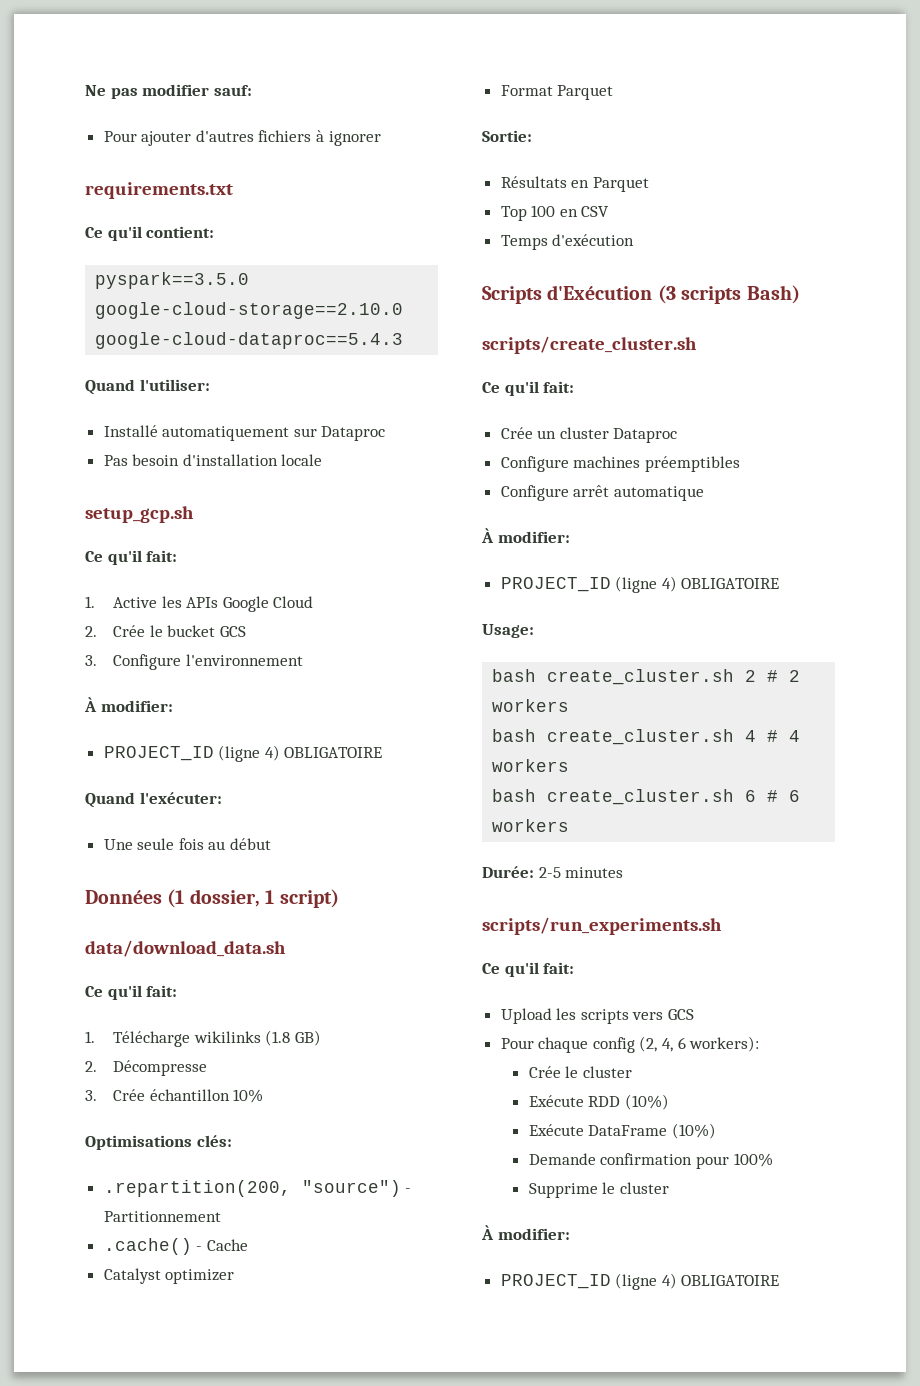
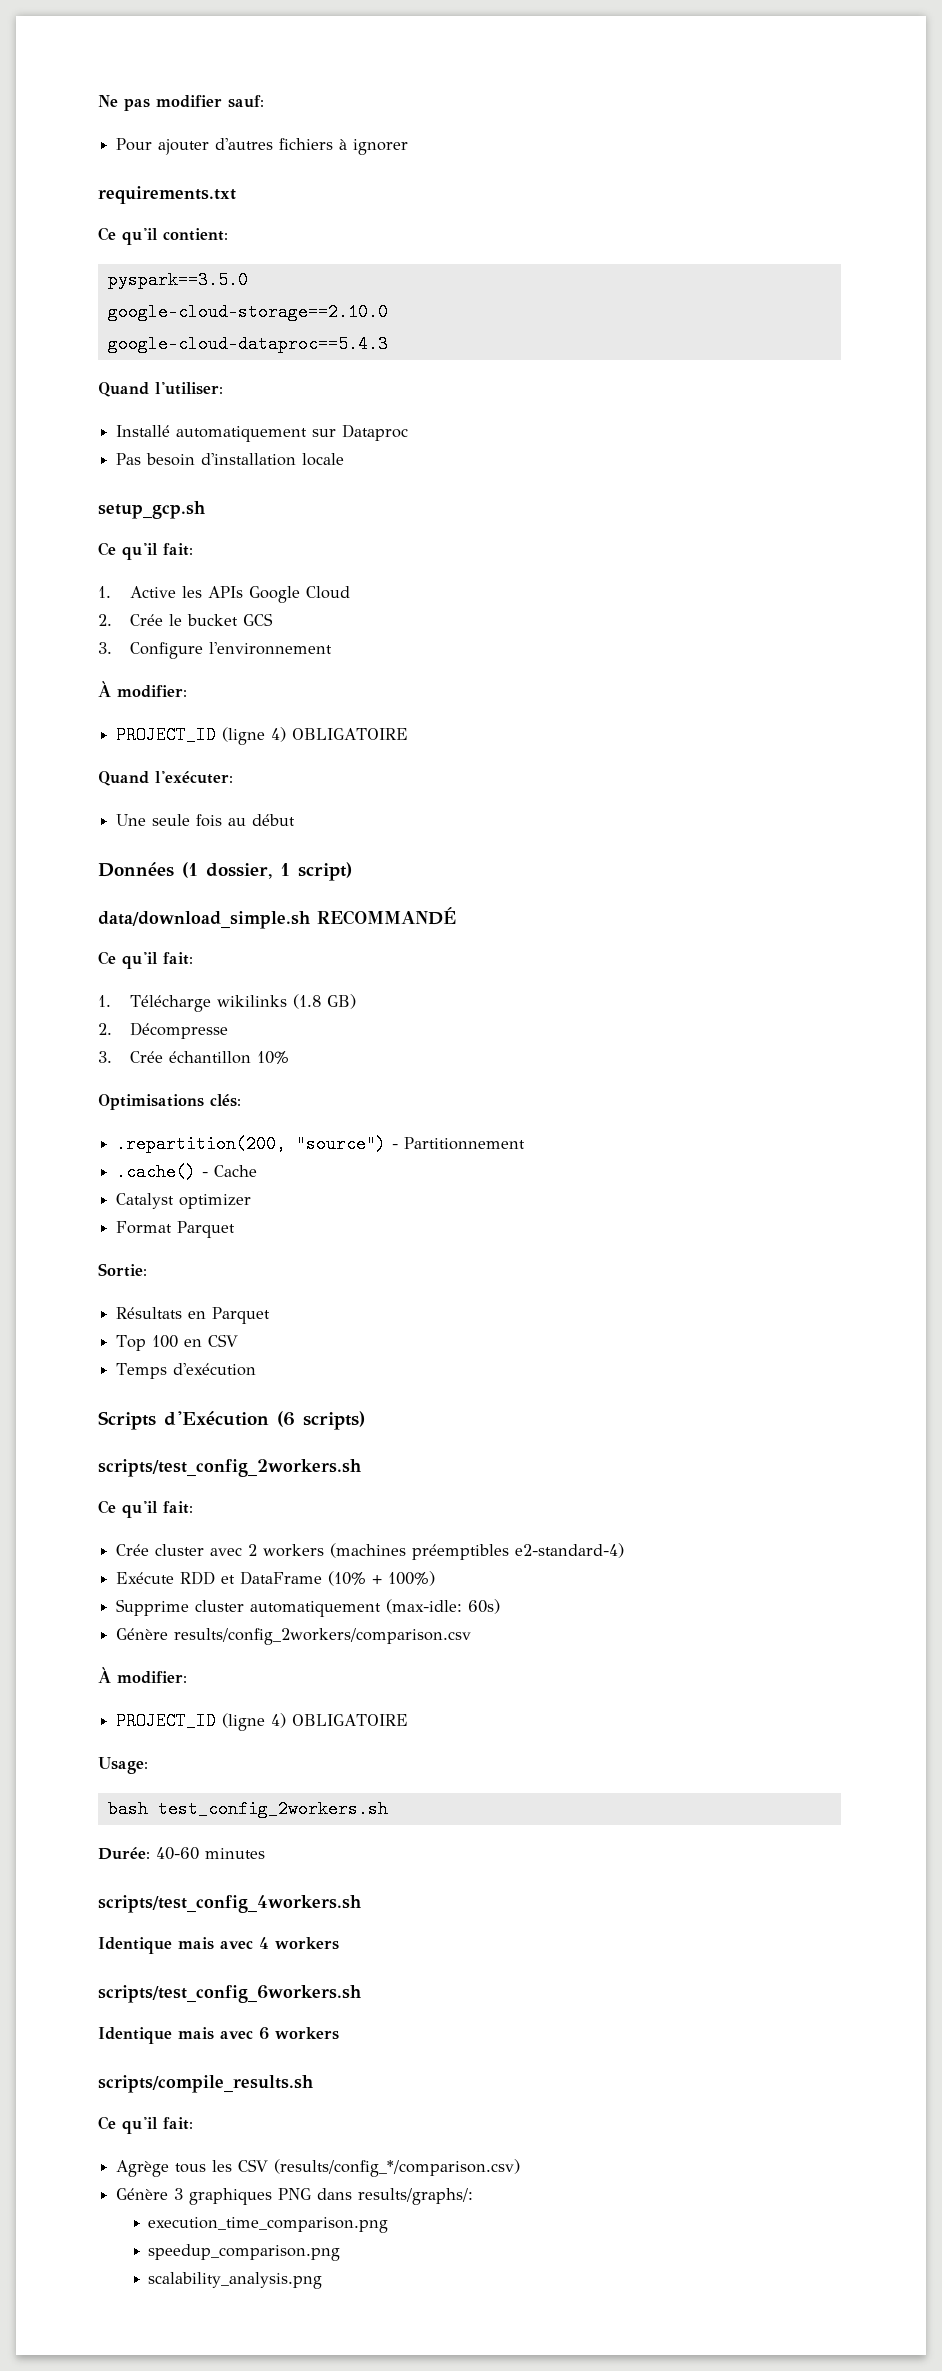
[85,940,286,957] data/download_data.sh -> [98,907,456,929] data/download_simple.sh RECOMMANDÉ
[657,285,800,304] [482,336,697,354] (3 scripts Bash) // scripts/create_cluster.sh -> [277,1411,365,1430] [98,1459,361,1477] (6 scripts) // scripts/test_config_2workers.sh
[537,427,678,443] [500,456,740,472] [500,485,704,501] un cluster Dataproc // Configure machines préemptibles // Configure arrêt automatique -> [155,1543,625,1560] [116,1571,436,1586] [116,1599,501,1617] [116,1628,472,1645] cluster avec 2 workers (machines préemptibles e2-standard-4) // Exécute RDD et DataFrame (10% + 100%) // Supprime cluster automatiquement (max-idle: 60s) // Génère results/config_2workers/comparison.csv
[547,669,801,685] [492,699,570,712] [492,729,801,745] [492,759,570,772] [492,789,801,805] [492,819,570,832] [482,866,624,878] [482,917,722,935] [482,962,575,977] [500,1008,695,1024] [500,1036,760,1053] [528,1066,632,1078] [528,1094,669,1110] [528,1123,716,1139] [528,1153,773,1169] [528,1182,669,1198] [481,1225,570,1240] [500,1273,780,1290] create_cluster.sh 2 # 2 workers // bash create_cluster.sh 4 # 4 workers // bash create_cluster.sh 6 # 6 workers // Durée: 2-5 minutes // scripts/run_experiments.sh // Ce qu'il fait: // Upload les scripts vers GCS // Pour chaque config (2, 4, 6 workers): // Crée le cluster // Exécute RDD (10%) // Exécute DataFrame (10%) // Demande confirmation pour 100% // Supprime le cluster // À modifier: // PROJECT_ID (ligne 4) OBLIGATOIRE -> [157,1800,388,1818] [98,1847,265,1860] [98,1895,361,1913] [98,1937,339,1954] [98,1985,361,2003] [98,2027,339,2044] [98,2075,313,2093] [98,2116,193,2134] [116,2159,521,2177] [116,2188,474,2205] [148,2217,389,2233] [148,2244,341,2261] [148,2272,323,2289] test_config_2workers.sh // Durée: 40-60 minutes // scripts/test_config_4workers.sh // Identique mais avec 4 workers // scripts/test_config_6workers.sh // Identique mais avec 6 workers // scripts/compile_results.sh // Ce qu'il fait: // Agrège tous les CSV (results/config_*/comparison.csv) // Génère 3 graphiques PNG dans results/graphs/: // execution_time_comparison.png // speedup_comparison.png // scalability_analysis.png

